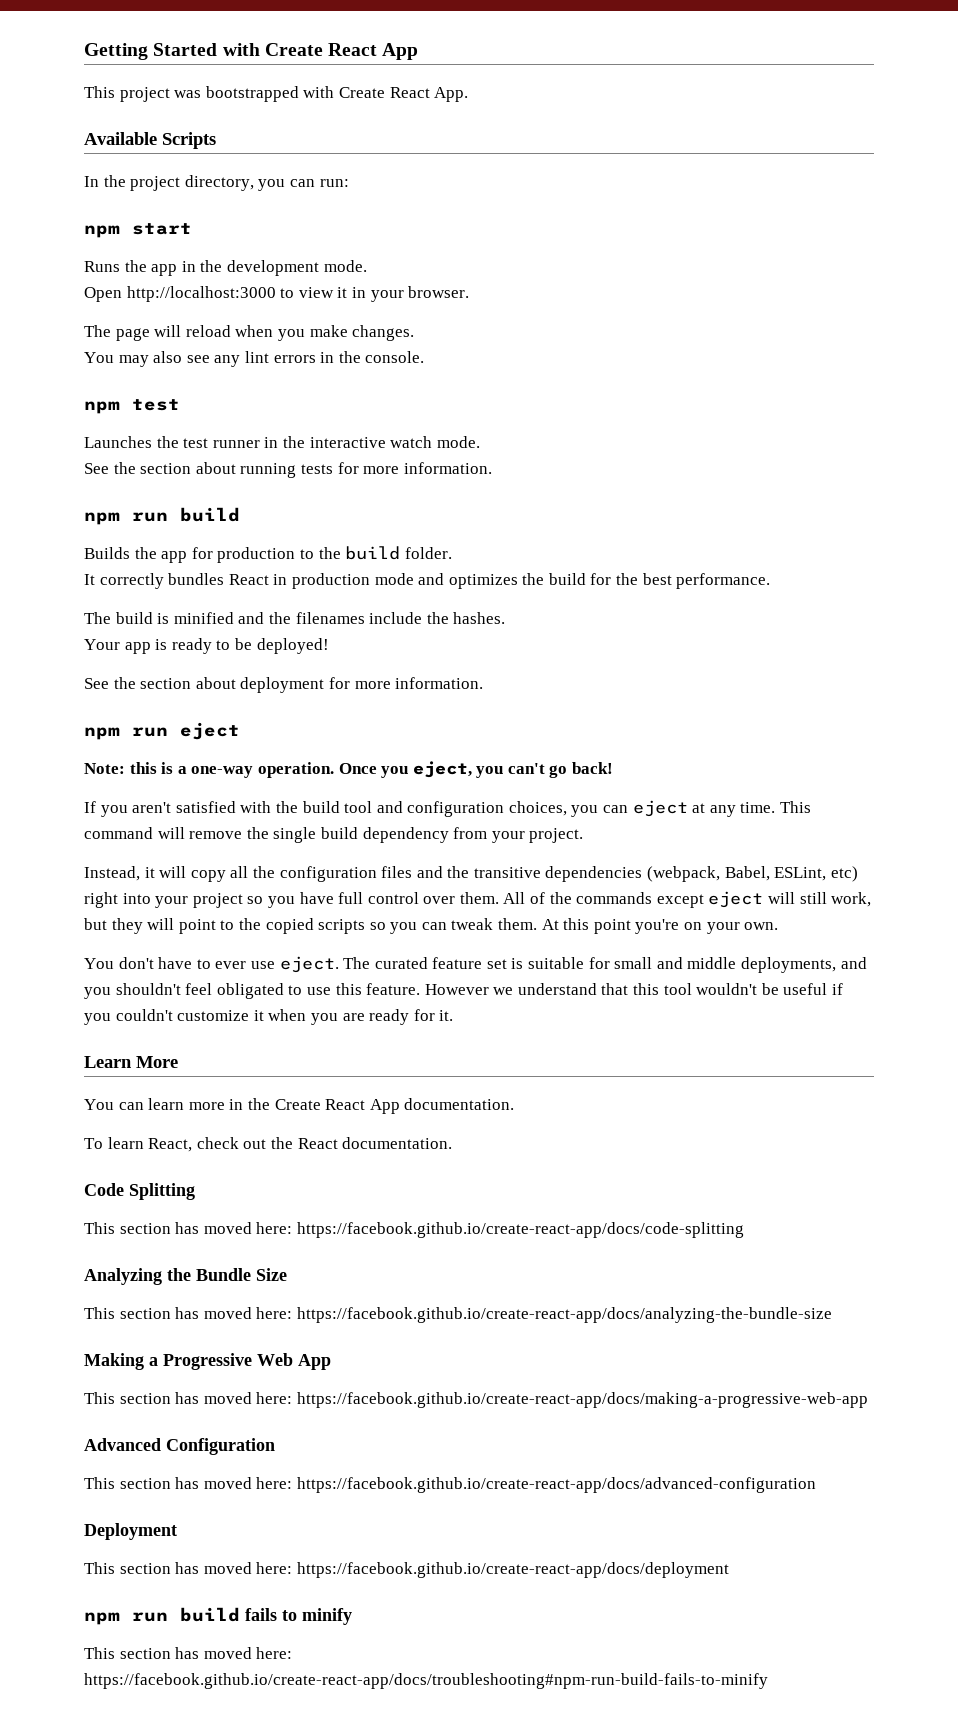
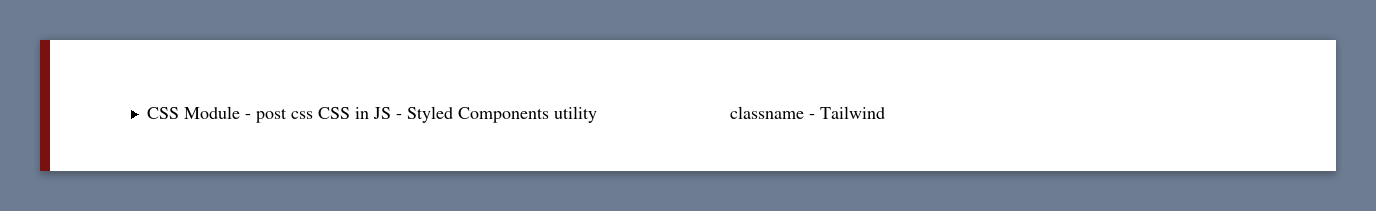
[84,43,419,60] [84,86,469,102] [84,132,216,149] [84,175,349,191] [84,223,192,238] [84,260,367,276] [84,286,470,302] [84,325,415,341] [84,351,425,367] [84,399,180,414] [84,436,480,448] [84,462,492,478] [84,507,240,525] [84,546,452,563] [84,573,771,589] [84,612,506,624] [84,638,329,654] [84,677,484,693] [84,722,240,740] [84,761,614,778] [84,800,812,817] [84,827,584,843] [84,866,858,882] [84,891,872,908] [84,918,779,934] [84,956,867,973] [84,983,844,999] [84,1009,454,1025] [84,1056,178,1068] [84,1098,515,1114] [84,1137,453,1152] [84,1183,195,1200] [84,1222,744,1238] [84,1268,287,1285] [84,1307,832,1323] [84,1353,331,1370] [84,1392,868,1408] [84,1438,275,1455] [84,1477,816,1493] [84,1523,177,1540] [84,1562,729,1578] [84,1607,352,1625] [84,1647,293,1659] [84,1673,768,1689] Getting Started with Create React App // This project was bootstrapped with Create React App. // Available Scripts // In the project directory, you can run: // npm start // Runs the app in the development mode. // Open http://localhost:3000 to view it in your browser. // The page will reload when you make changes. // You may also see any lint errors in the console. // npm test // Launches the test runner in the interactive watch mode. // See the section about running tests for more information. // npm run build // Builds the app for production to the build folder. // It correctly bundles React in production mode and optimizes the build for the best performance. // The build is minified and the filenames include the hashes. // Your app is ready to be deployed! // See the section about deployment for more information. // npm run eject // Note: this is a one-way operation. Once you eject, you can't go back! // If you aren't satisfied with the build tool and configuration choices, you can eject at any time. This command will remove the single build dependency from your project. // Instead, it will copy all the configuration files and the transitive dependencies (webpack, Babel, ESLint, etc) right into your project so you have full control over them. All of the commands except eject will still work, but they will point to the copied scripts so you can tweak them. At this point you're on your own. // You don't have to ever use eject. The curated feature set is suitable for small and middle deployments, and you shouldn't feel obligated to use this feature. However we understand that this tool wouldn't be useful if you couldn't customize it when you are ready for it. // Learn More // You can learn more in the Create React App documentation. // To learn React, check out the React documentation. // Code Splitting // This section has moved here: https://facebook.github.io/create-react-app/docs/code-splitting // Analyzing the Bundle Size // This section has moved here: https://facebook.github.io/create-react-app/docs/analyzing-the-bundle-size // Making a Progressive Web App // This section has moved here: https://facebook.github.io/create-react-app/docs/making-a-progressive-web-app // Advanced Configuration // This section has moved here: https://facebook.github.io/create-react-app/docs/advanced-configuration // Deployment // This section has moved here: https://facebook.github.io/create-react-app/docs/deployment // npm run build fails to minify // This section has moved here: https://facebook.github.io/create-react-app/docs/troubleshooting#npm-run-build-fails-to-minify -> [146,106,885,123] CSS Module - post css CSS in JS - Styled Components utility classname - Tailwind

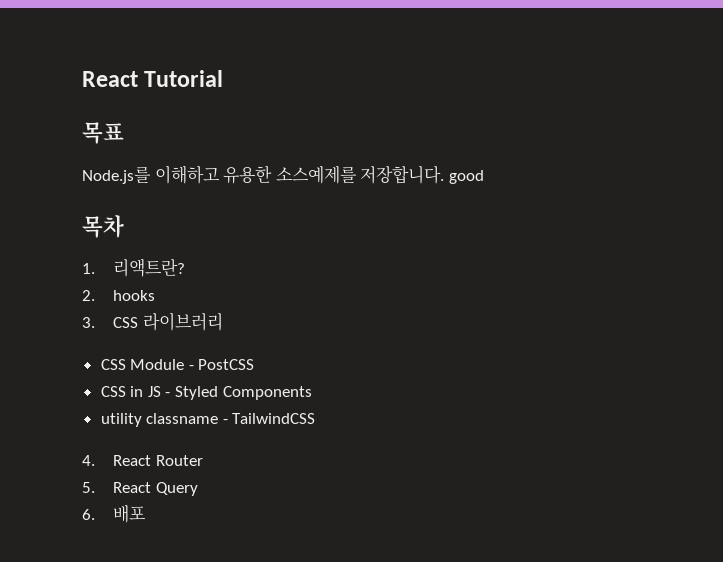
(146, 113) none -> [82,70,224,87] [82,122,124,144] [82,165,484,184] [82,215,124,238] [82,258,186,277] [82,290,156,301] [82,312,223,331] React Tutorial // 목표 // Node.js를 이해하고 유용한 소스예제를 저장합니다. good // 목차 // 1. 리액트란? // 2. hooks // 3. CSS 라이브러리 //
[255,108,313,123] post css -> [198,359,255,370] PostCSS //
(549, 115) none -> (312, 393) //
[819,106,885,119] Tailwind -> [232,413,316,424] [82,455,203,466] [82,482,198,496] [82,505,147,523] TailwindCSS // 4. React Router // 5. React Query // 6. 배포

